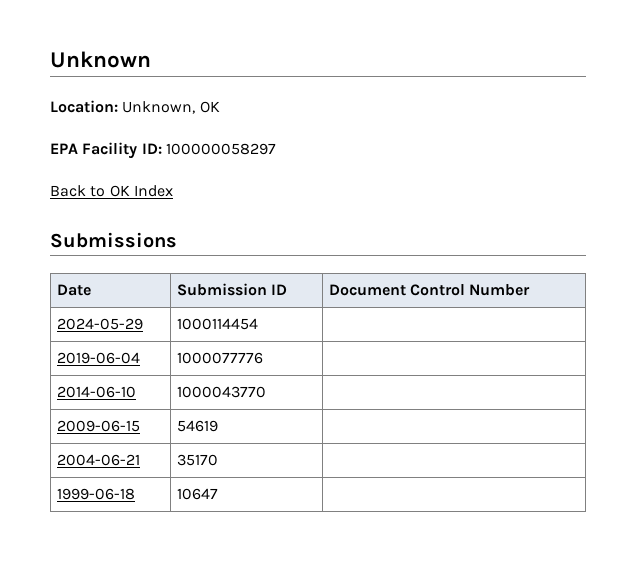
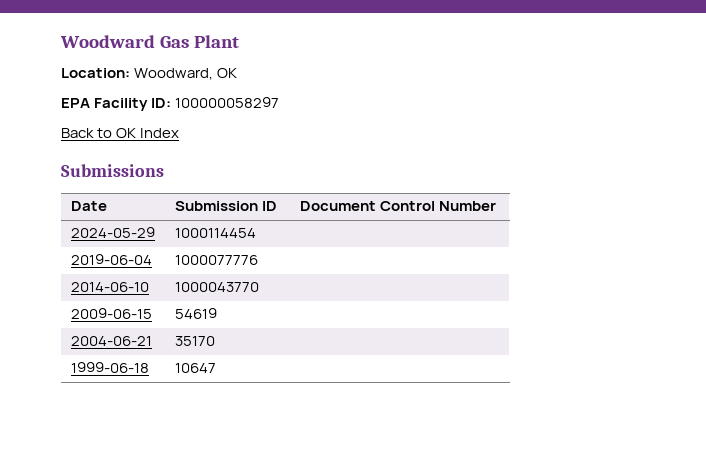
[50,51,151,68] Unknown -> [60,35,239,48] Woodward Gas Plant
[122,101,196,114] Unknown, -> [134,68,214,80] Woodward,

